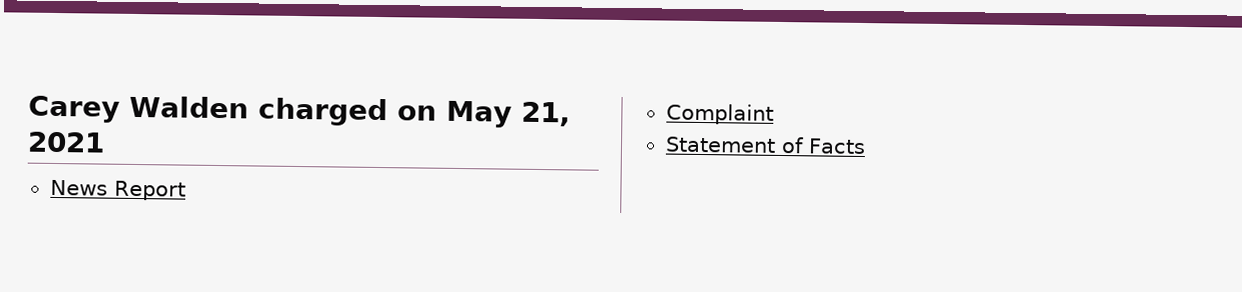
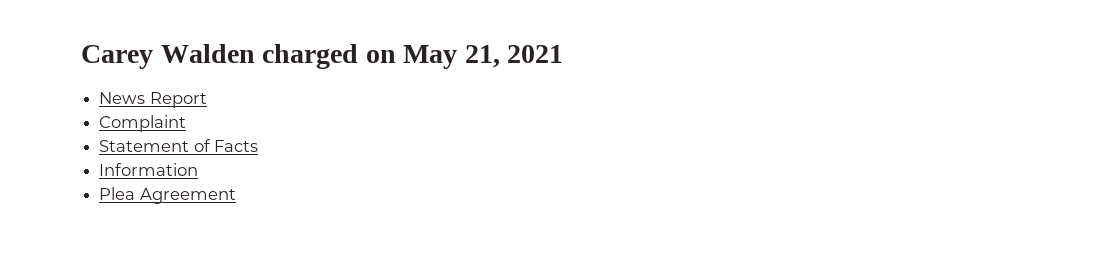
(866, 146) none -> [99,163,199,176] [99,187,236,204] // Information // Plea Agreement

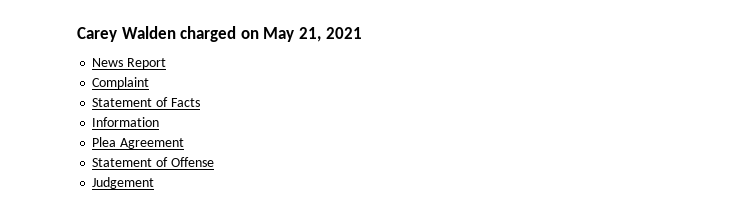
(236, 196) none -> [92,157,214,167] [92,177,155,189] // Statement of Offense // Judgement

